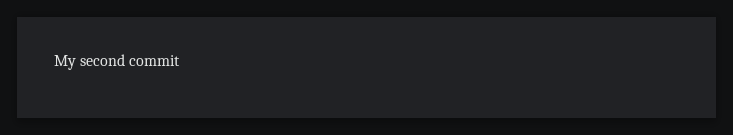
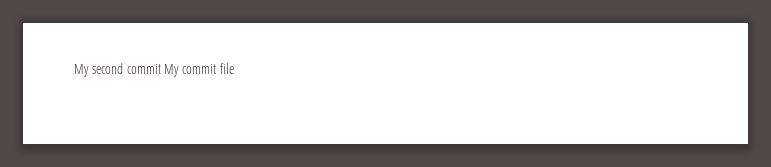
(181, 60) none -> [164,63,234,77] My commit file

